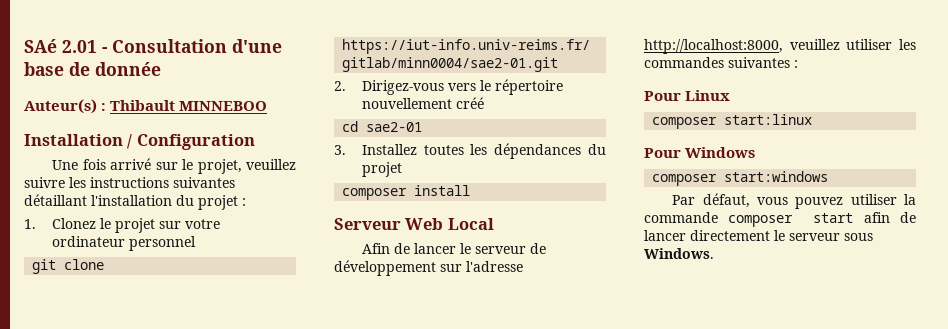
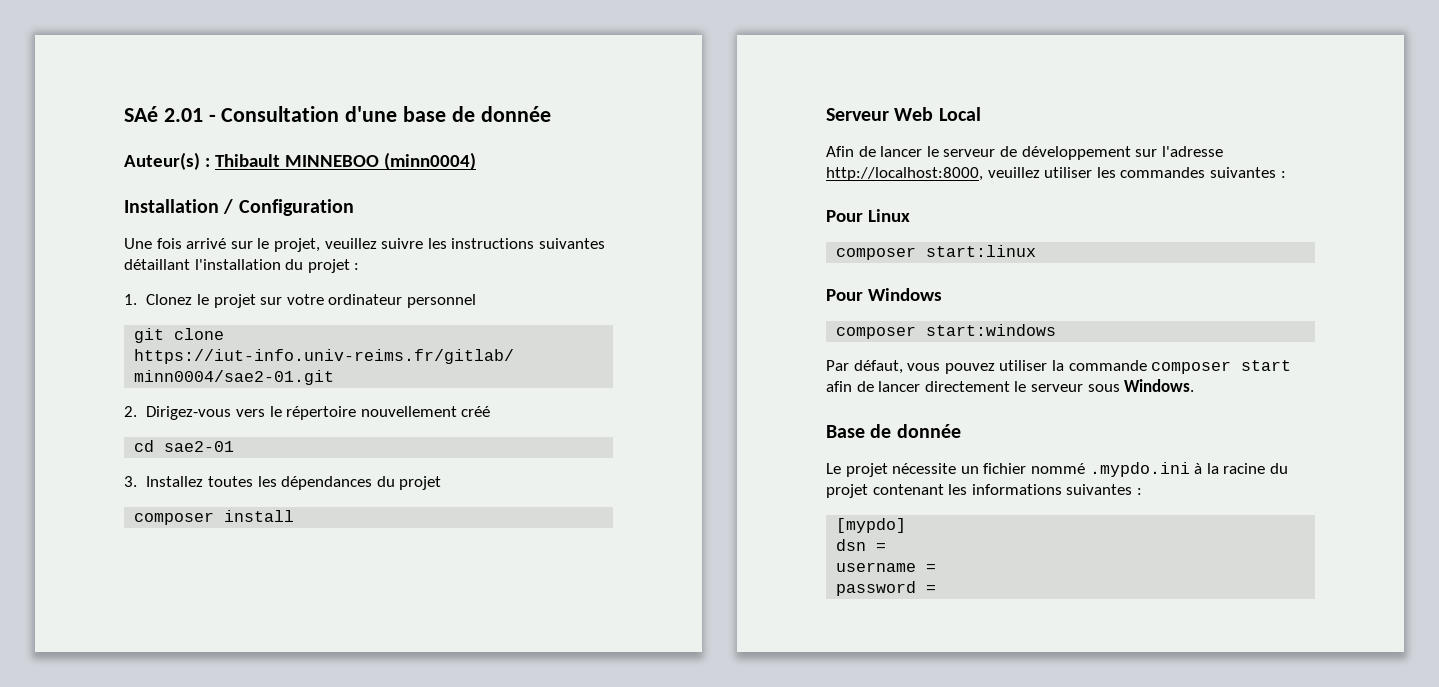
(268, 106) none -> [383,152,476,170] (minn0004)
(714, 253) none -> [826,424,961,438] [826,462,1288,477] [826,484,1142,498] [836,518,907,533] [836,539,887,551] [836,562,937,572] [836,581,937,596] // Base de donnée // Le projet nécessite un fichier nommé .mypdo.ini à la racine du projet contenant les informations suivantes : // [mypdo] // dsn = // username = // password =

